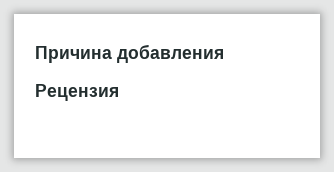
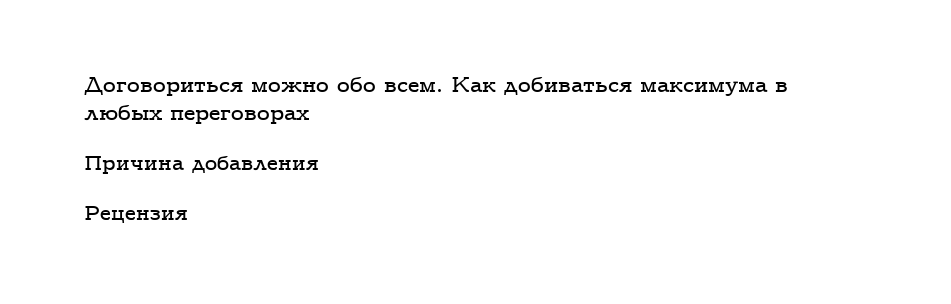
(35, 54) none -> [84,77,788,96] [84,105,309,124] Договориться можно обо всем. Как добиваться максимума в любых переговорах //

